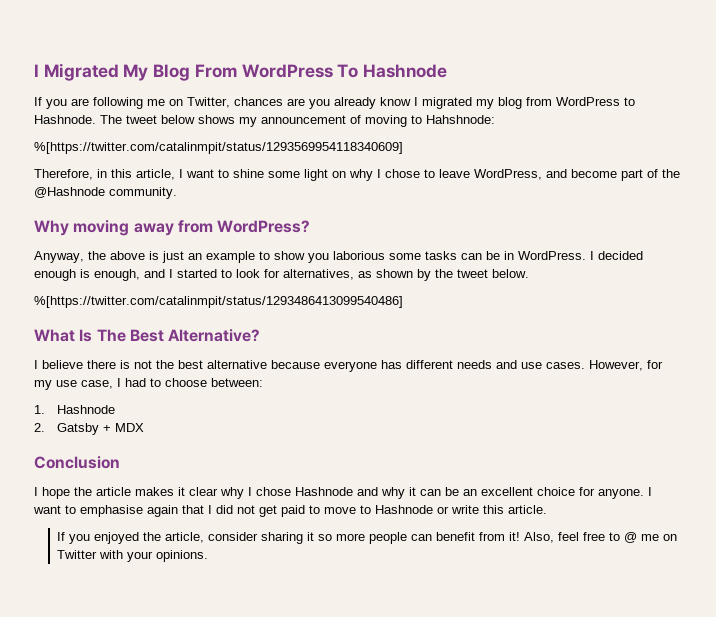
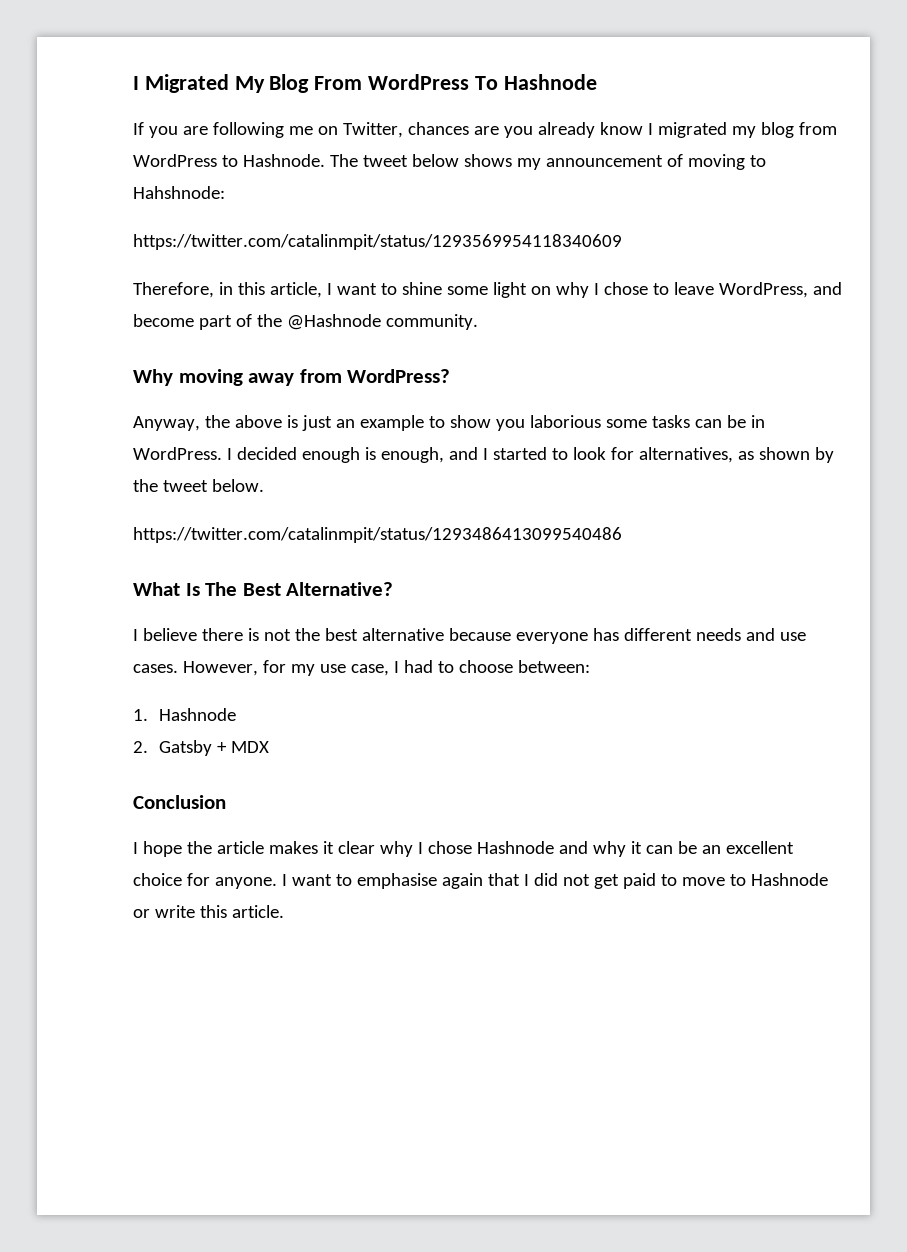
[34,142,403,154] %[https://twitter.com/catalinmpit/status/1293569954118340609] -> [133,234,622,250] https://twitter.com/catalinmpit/status/1293569954118340609
[34,296,403,308] %[https://twitter.com/catalinmpit/status/1293486413099540486] -> [133,527,622,543] https://twitter.com/catalinmpit/status/1293486413099540486
[57,532,678,544] [57,550,209,562] // If you enjoyed the article, consider sharing it so more people can benefit from it! Also, feel free to @ me on Twitter with your opinions. -> (284, 911) none

